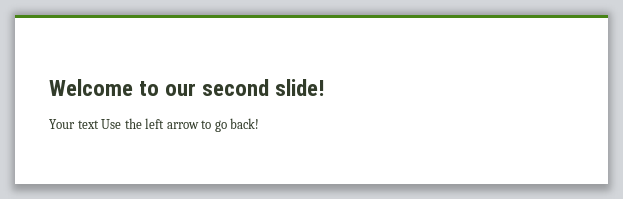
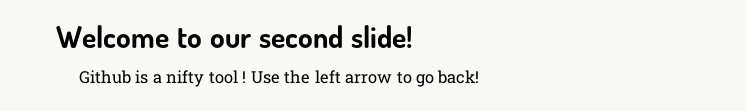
[49,119,99,129] Your text -> [78,70,247,87] Github is a nifty tool !

